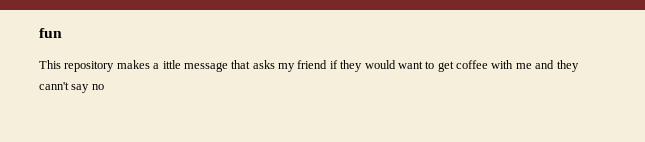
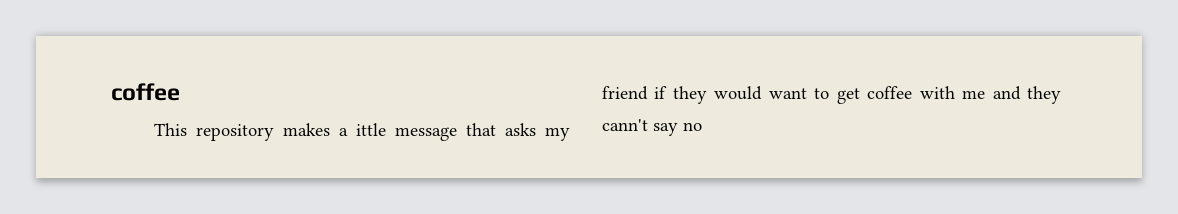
[39,28,62,38] fun -> [111,83,180,101] coffee

